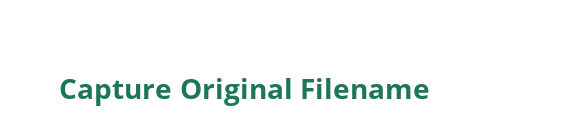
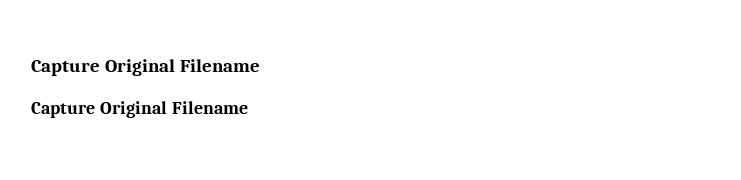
[59,78,431,106] Capture Original Filename -> [31,59,261,76] [31,101,248,118] Capture Original Filename // Capture Original Filename

